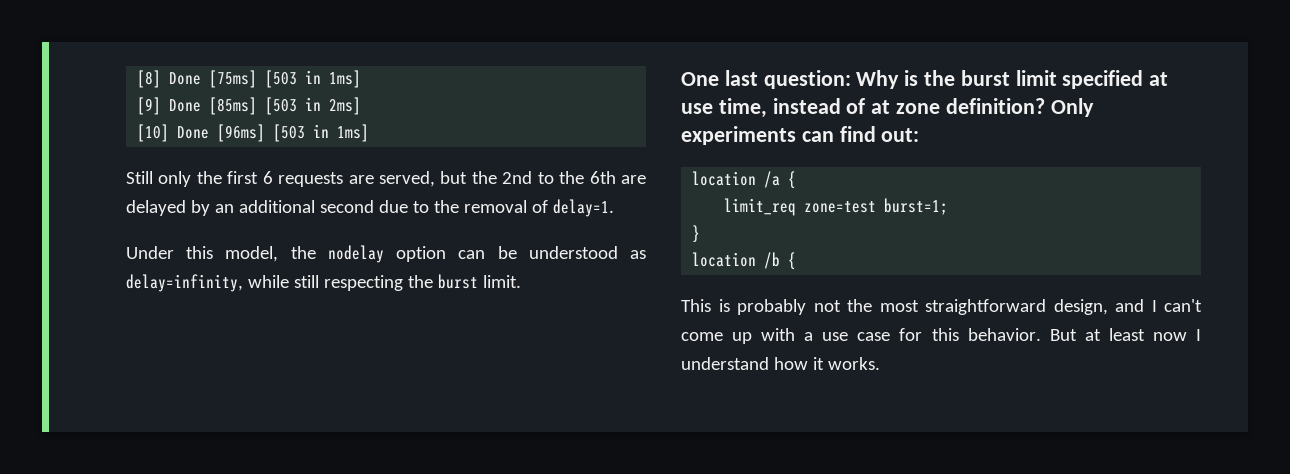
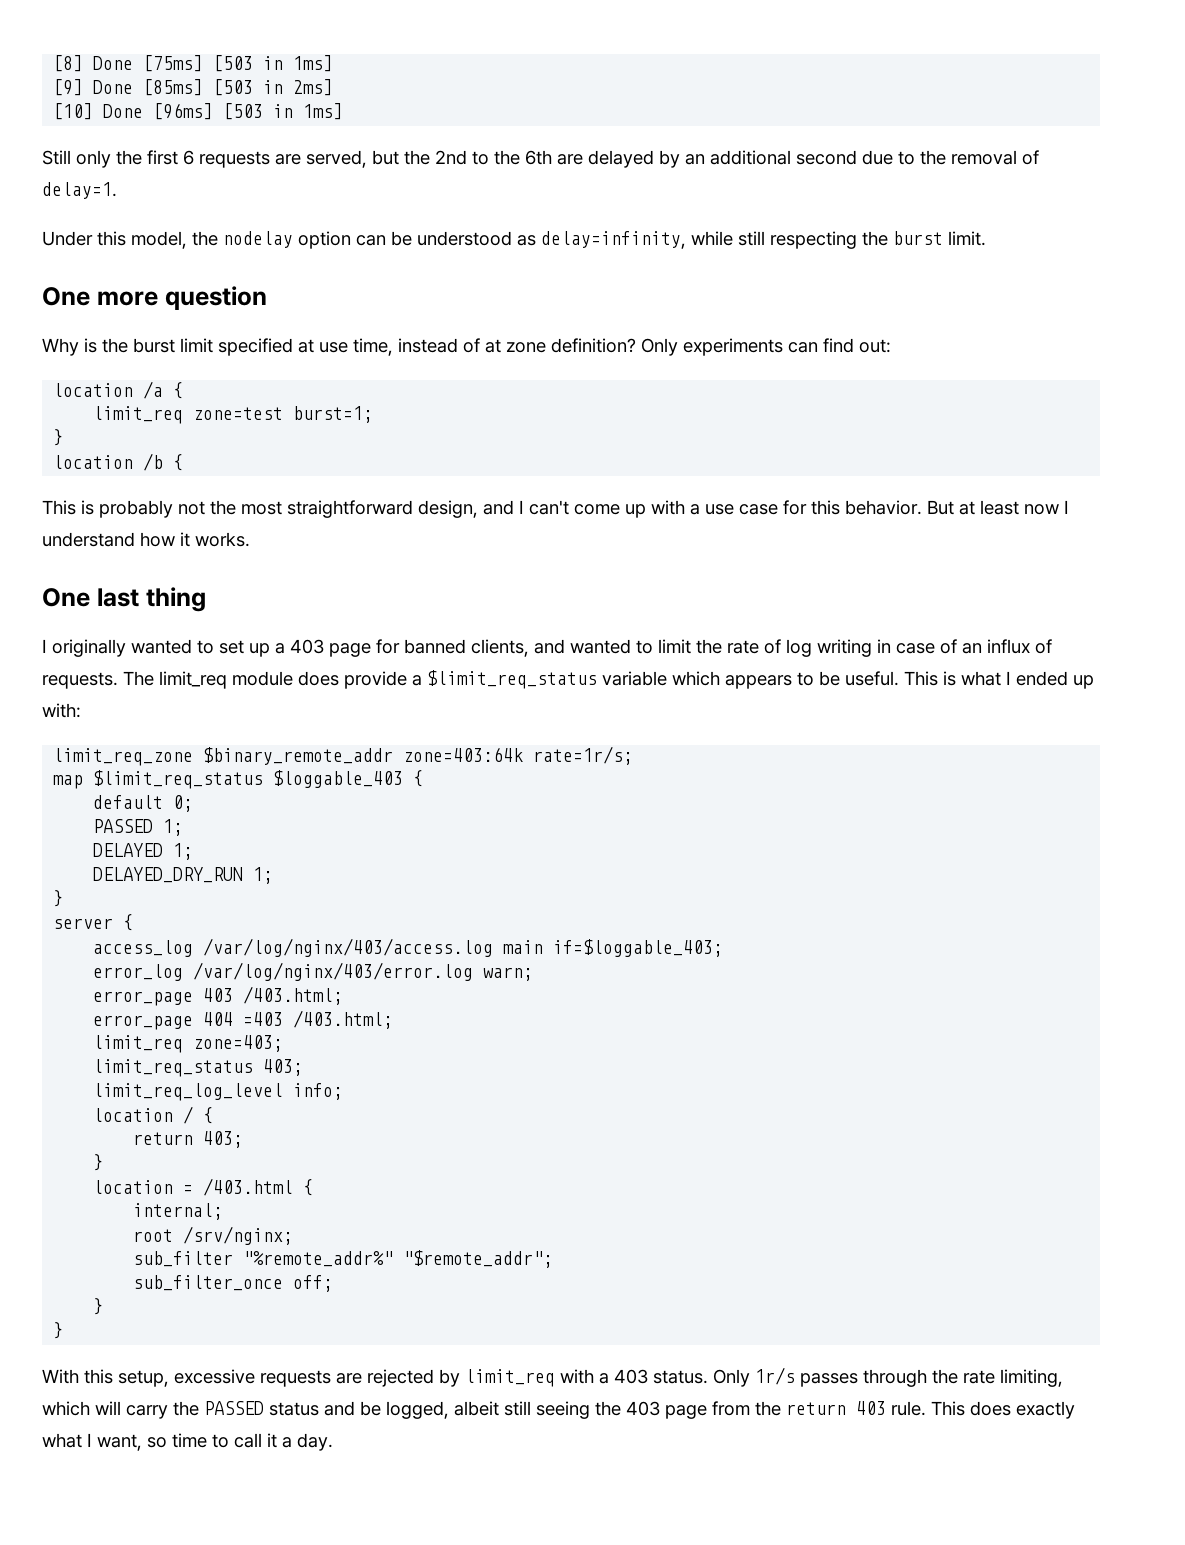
[724,70,851,89] last question: -> [96,286,267,310] more question //
(880, 363) none -> [42,587,206,612] [42,639,1052,657] [42,670,1094,689] [42,703,81,718] [53,746,634,766] [53,770,424,789] [93,795,194,812] [93,819,184,836] [93,843,194,860] [93,867,274,884] [53,890,64,907] [53,914,134,931] [93,938,724,957] [93,962,534,981] [93,986,344,1006] [93,1010,394,1030] [93,1035,284,1053] [93,1059,304,1077] [93,1083,344,1101] [93,1106,214,1124] [133,1131,244,1148] [93,1154,104,1171] [93,1178,314,1196] [133,1203,224,1220] [133,1226,294,1245] [133,1250,554,1268] [133,1275,334,1292] [93,1298,104,1315] [53,1322,64,1339] [42,1367,1063,1387] [42,1401,1075,1419] [42,1433,333,1451] // One last thing // I originally wanted to set up a 403 page for banned clients, and wanted to limit the rate of log writing in case of an influx of requests. The limit_req module does provide a $limit_req_status variable which appears to be useful. This is what I ended up with: // limit_req_zone $binary_remote_addr zone=403:64k rate=1r/s; // map $limit_req_status $loggable_403 { // default 0; // PASSED 1; // DELAYED 1; // DELAYED_DRY_RUN 1; // } // server { // access_log /var/log/nginx/403/access.log main if=$loggable_403; // error_log /var/log/nginx/403/error.log warn; // error_page 403 /403.html; // error_page 404 =403 /403.html; // limit_req zone=403; // limit_req_status 403; // limit_req_log_level info; // location / { // return 403; // } // location = /403.html { // internal; // root /srv/nginx; // sub_filter "%remote_addr%" "$remote_addr"; // sub_filter_once off; // } // } // With this setup, excessive requests are rejected by limit_req with a 403 status. Only 1r/s passes through the rate limiting, which will carry the PASSED status and be logged, albeit still seeing the 403 page from the return 403 rule. This does exactly what I want, so time to call it a day.

